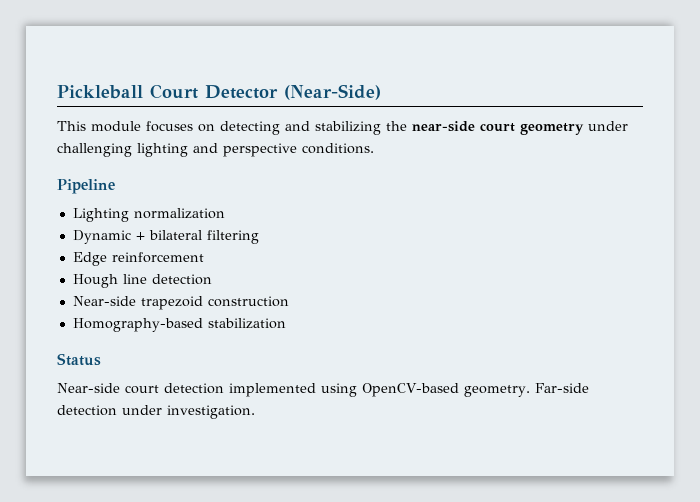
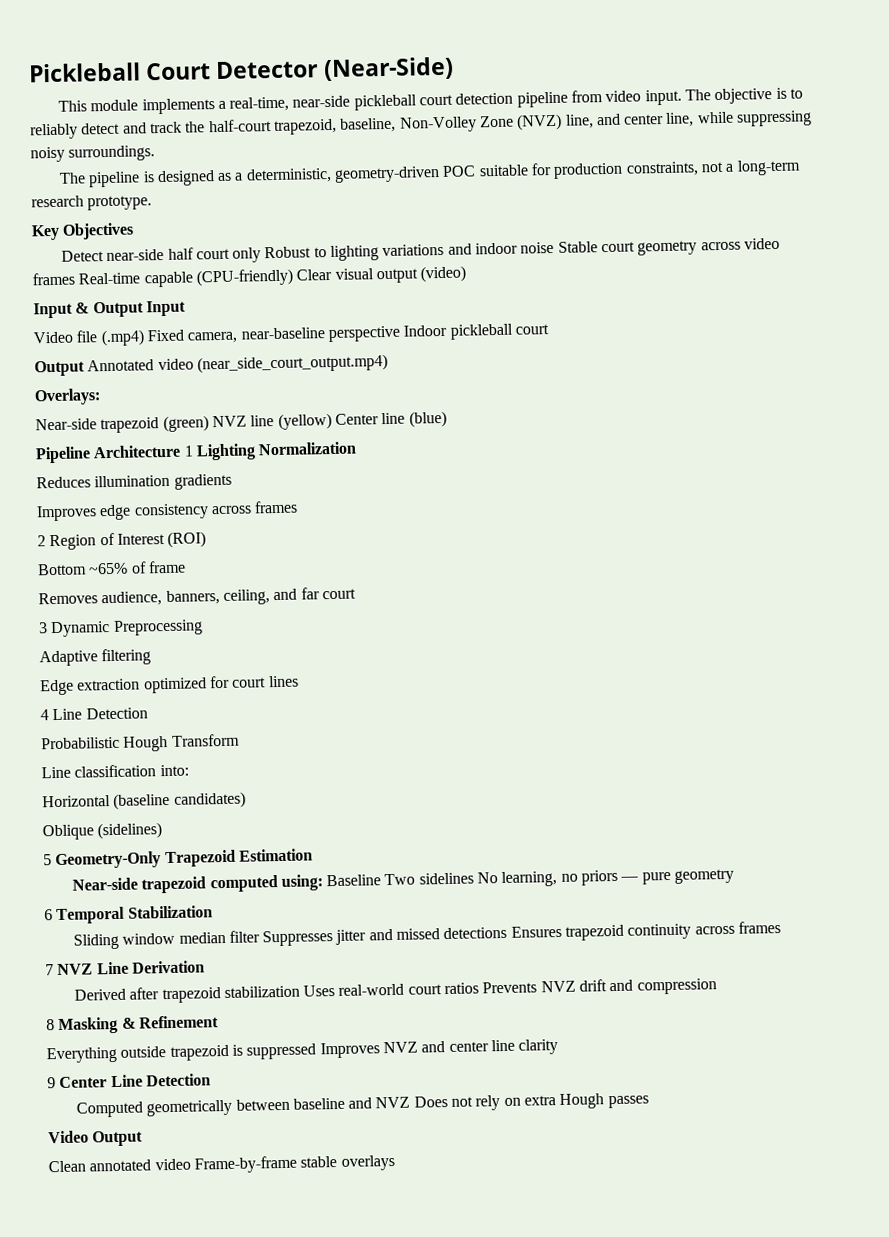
[146,121,628,135] [57,143,374,157] [57,179,115,194] [72,208,225,222] [72,230,259,244] [72,252,204,266] [72,274,212,288] [72,296,289,310] [72,318,286,332] [57,353,101,366] [57,383,589,397] [57,405,255,419] focuses on detecting and stabilizing the near-side court geometry under challenging lighting and perspective conditions. // Pipeline // Lighting normalization // Dynamic + bilateral filtering // Edge reinforcement // Hough line detection // Near-side trapezoid construction // Homography-based stabilization // Status // Near-side court detection implemented using OpenCV-based geometry. Far-side detection under investigation. -> [141,87,804,115] [30,110,813,140] [30,145,156,163] [58,159,801,188] [31,195,153,211] [31,222,135,241] [60,237,781,263] [32,265,467,288] [33,300,186,319] [33,323,549,347] [34,353,388,377] [34,388,101,406] [35,410,447,434] [35,441,358,464] [36,473,232,490] [36,500,299,522] [37,531,207,551] [37,560,186,576] [38,587,356,607] [39,619,203,638] [39,648,152,667] [40,675,299,696] [40,707,148,721] [41,733,240,752] [41,764,189,779] [42,791,246,810] [42,822,163,841] [43,848,313,870] [71,868,735,894] [44,905,213,925] [72,920,782,950] [45,960,205,976] [73,978,717,1004] [46,1015,219,1035] [46,1039,559,1064] [47,1073,211,1089] [75,1093,649,1118] [48,1130,144,1147] [48,1154,395,1174] implements a real-time, near-side pickleball court detection pipeline from video input. The objective is to reliably detect and track the half-court trapezoid, baseline, Non-Volley Zone (NVZ) line, and center line, while suppressing noisy surroundings. // The pipeline is designed as a deterministic, geometry-driven POC suitable for production constraints, not a long-term research prototype. // Key Objectives // Detect near-side half court only Robust to lighting variations and indoor noise Stable court geometry across video frames Real-time capable (CPU-friendly) Clear visual output (video) // Input & Output Input // Video file (.mp4) Fixed camera, near-baseline perspective Indoor pickleball court // Output Annotated video (near_side_court_output.mp4) // Overlays: // Near-side trapezoid (green) NVZ line (yellow) Center line (blue) // Pipeline Architecture 1 Lighting Normalization // Reduces illumination gradients // Improves edge consistency across frames // 2 Region of Interest (ROI) // Bottom ~65% of frame // Removes audience, banners, ceiling, and far court // 3 Dynamic Preprocessing // Adaptive filtering // Edge extraction optimized for court lines // 4 Line Detection // Probabilistic Hough Transform // Line classification into: // Horizontal (baseline candidates) // Oblique (sidelines) // 5 Geometry-Only Trapezoid Estimation // Near-side trapezoid computed using: Baseline Two sidelines No learning, no priors — pure geometry // 6 Temporal Stabilization // Sliding window median filter Suppresses jitter and missed detections Ensures trapezoid continuity across frames // 7 NVZ Line Derivation // Derived after trapezoid stabilization Uses real-world court ratios Prevents NVZ drift and compression // 8 Masking & Refinement // Everything outside trapezoid is suppressed Improves NVZ and center line clarity // 9 Center Line Detection // Computed geometrically between baseline and NVZ Does not rely on extra Hough passes // Video Output // Clean annotated video Frame-by-frame stable overlays

